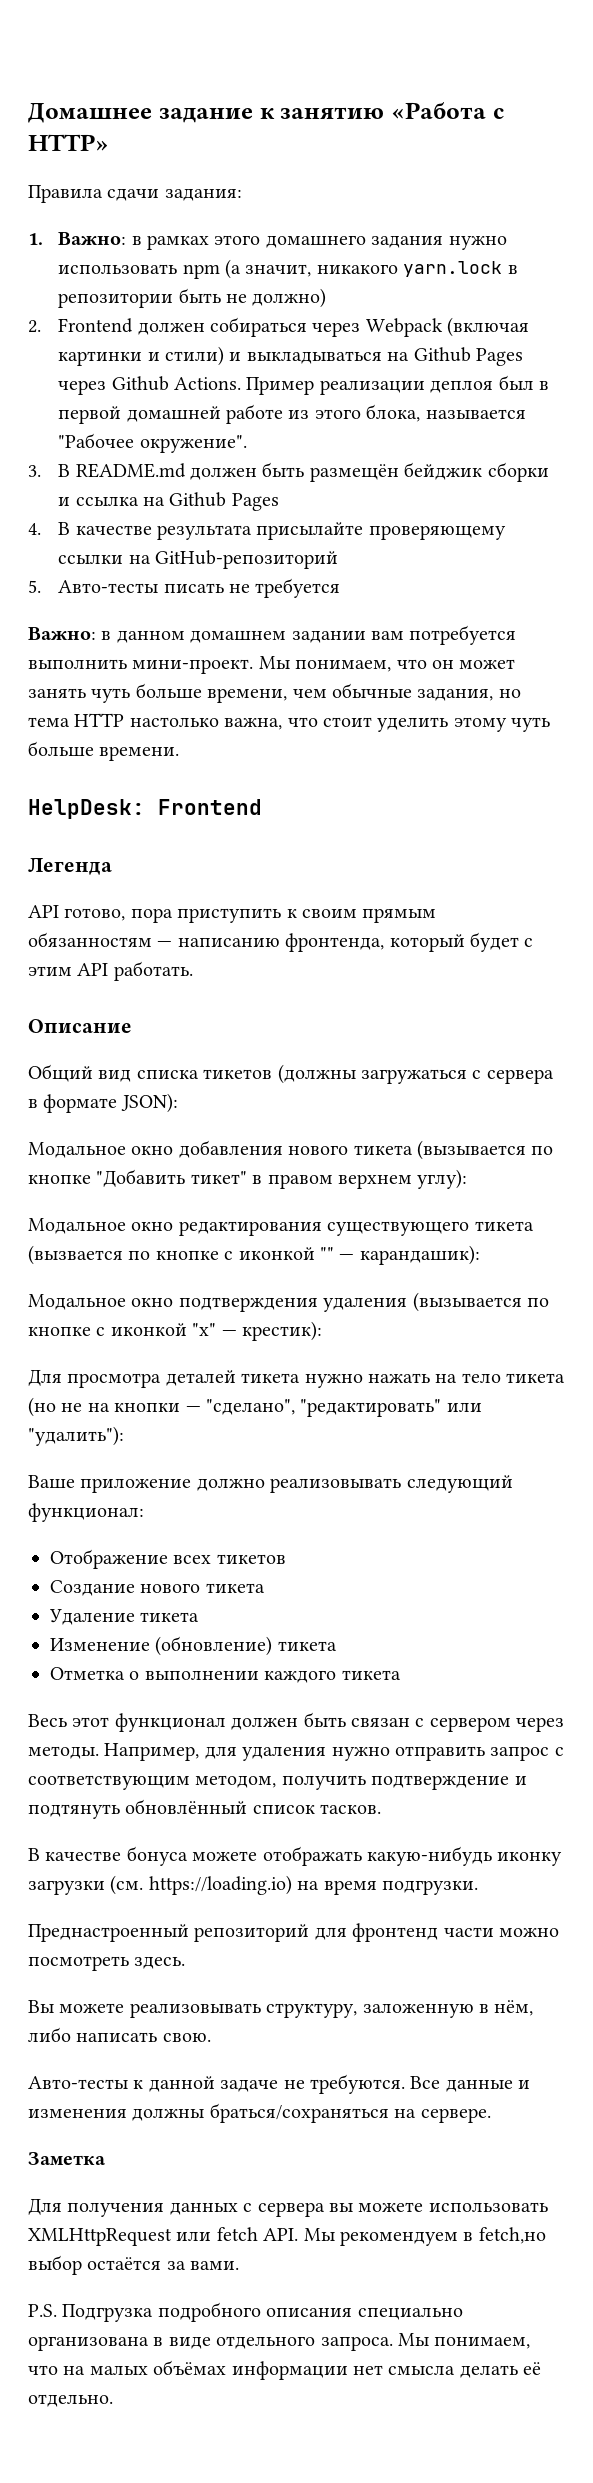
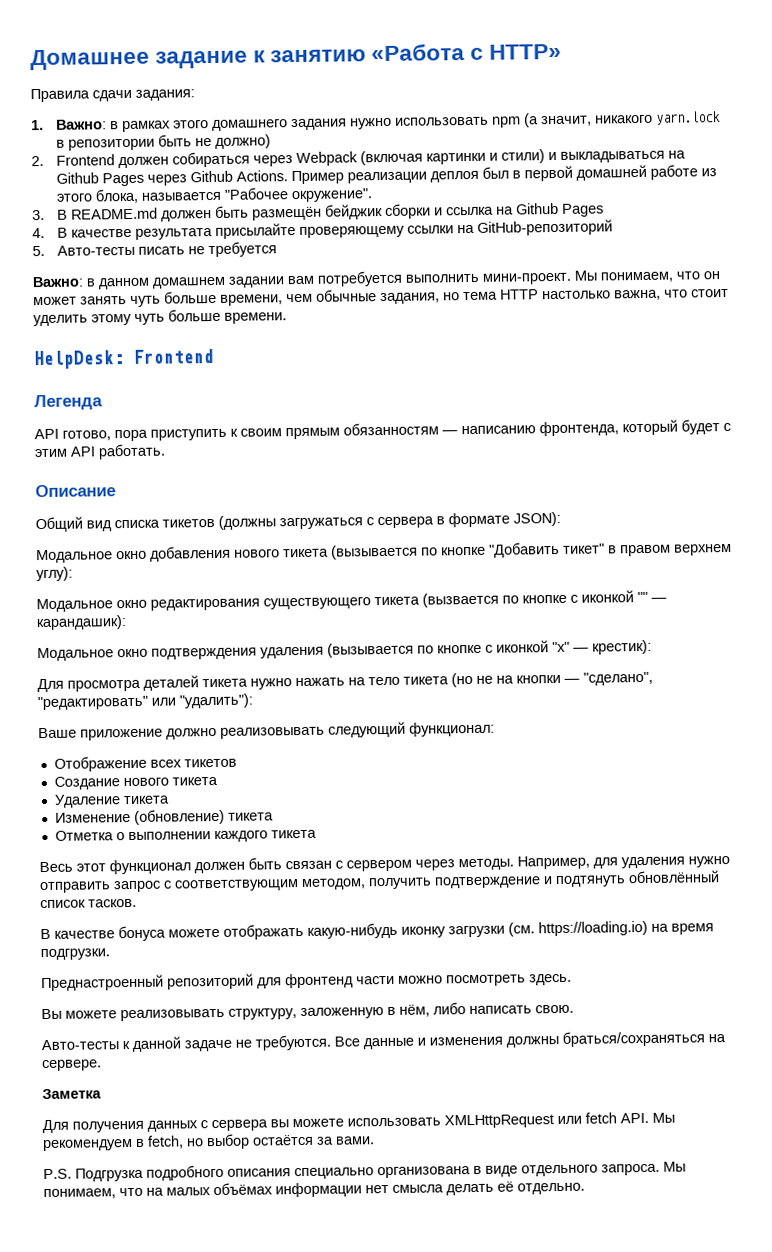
[478,2227,546,2244] fetch,но -> [147,1135,204,1149] fetch, но

